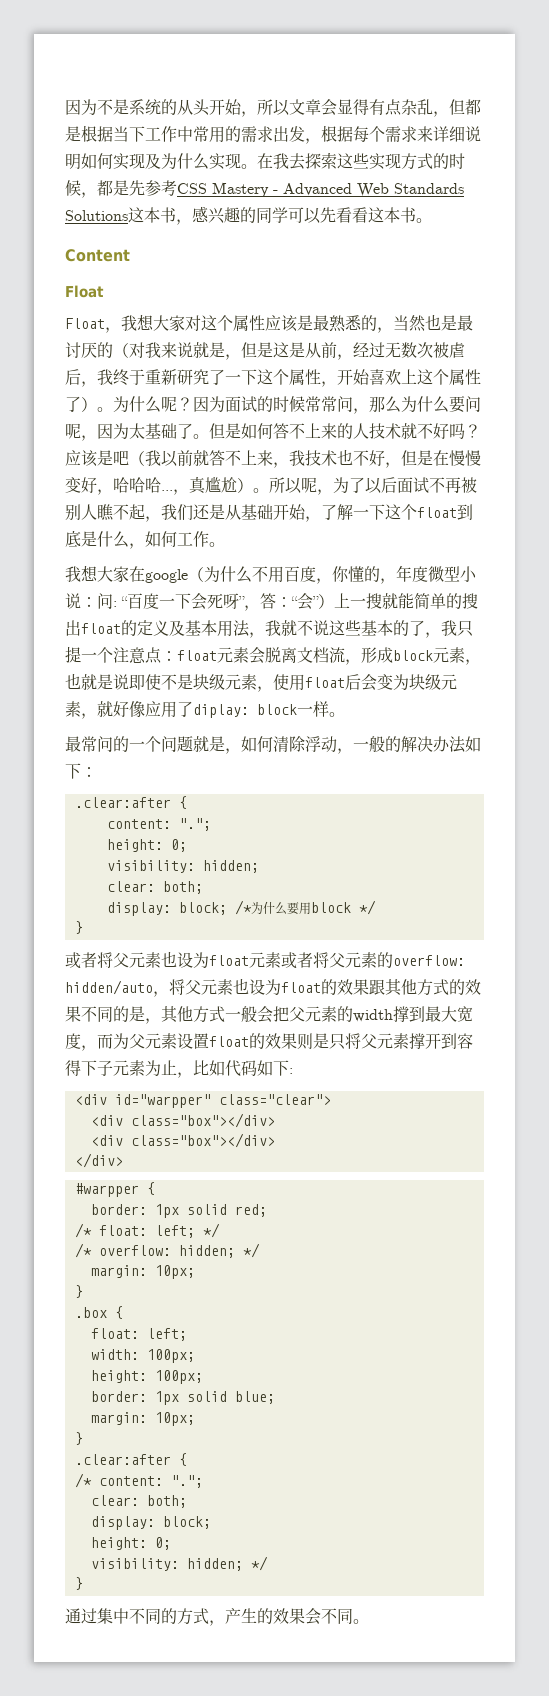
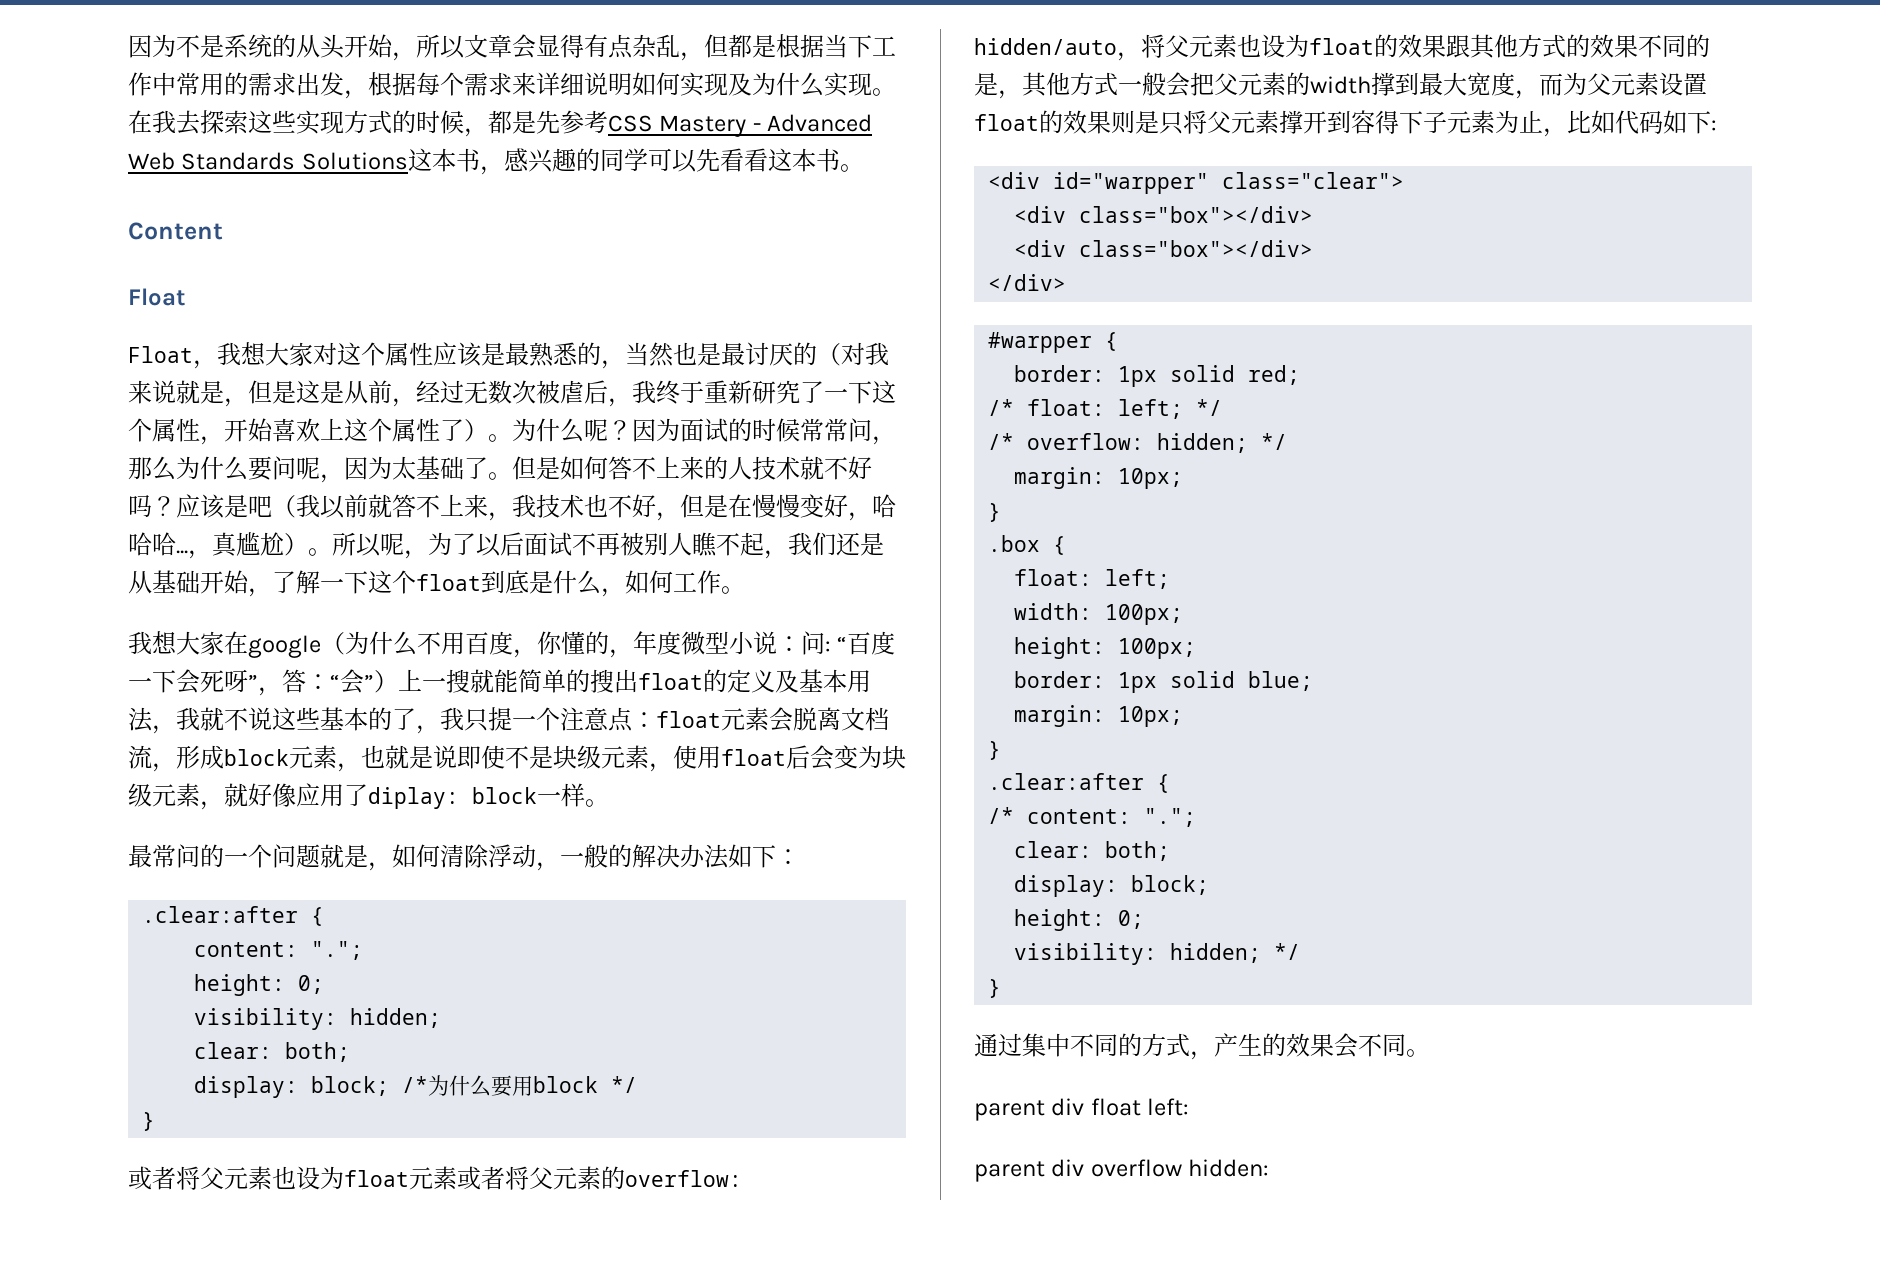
(369, 1621) none -> [974,1098,1190,1121] [974,1159,1270,1182] // parent div float left: // parent div overflow hidden:

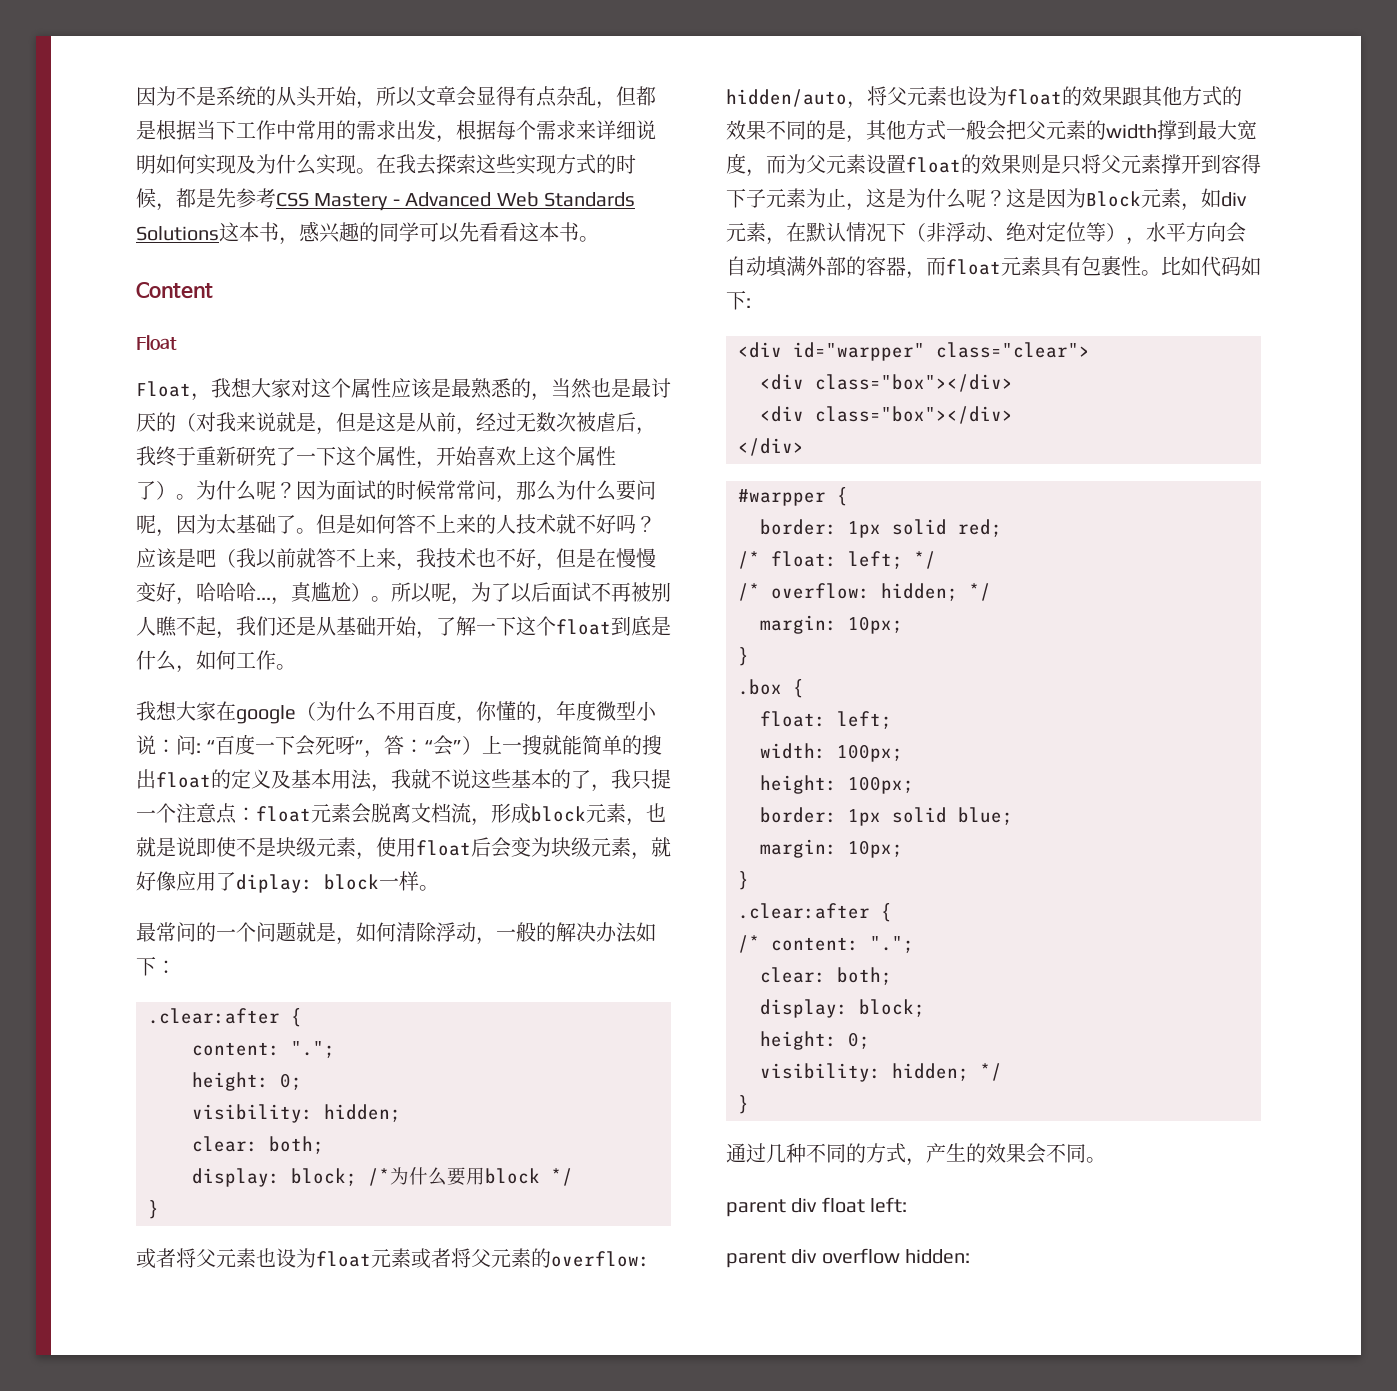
(1567, 132) none -> [866,188,1247,211] [726,222,1246,245] [726,256,1161,279] 这是为什么呢？这是因为Block元素，如div元素，在默认情况下（非浮动、绝对定位等），水平方向会自动填满外部的容器，而float元素具有包裹性。
[1022,1033,1070,1057] 集中 -> [766,1143,806,1163] 几种

